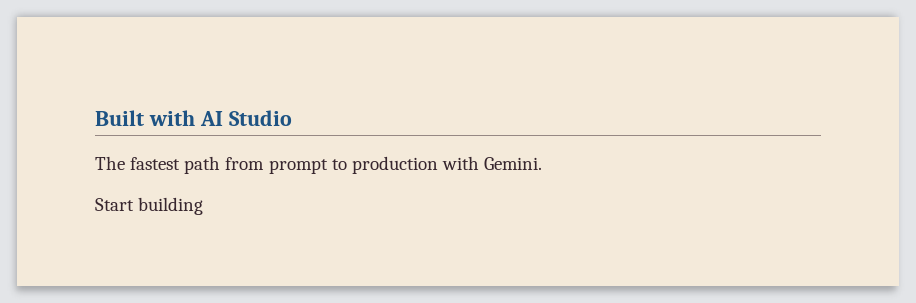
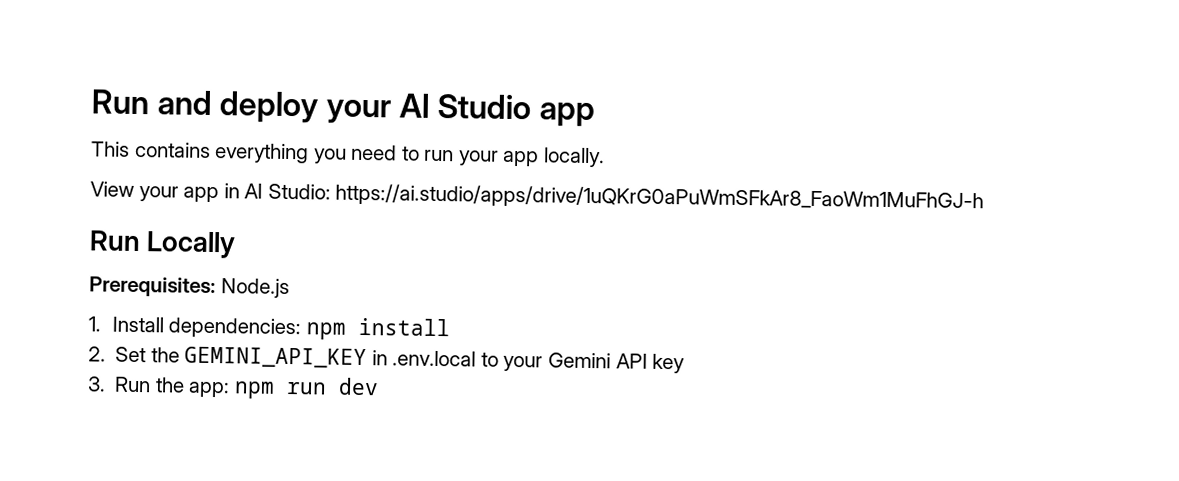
[95,110,292,126] [95,156,543,174] [95,197,204,215] Built with AI Studio // The fastest path from prompt to production with Gemini. // Start building -> [91,89,595,128] [91,141,605,168] [90,181,985,213] [89,230,237,259] [89,276,290,299] [88,316,450,340] [88,346,686,374] [87,376,379,399] Run and deploy your AI Studio app // This contains everything you need to run your app locally. // View your app in AI Studio: https://ai.studio/apps/drive/1uQKrG0aPuWmSFkAr8_FaoWm1MuFhGJ-h // Run Locally // Prerequisites: Node.js // 1. Install dependencies: npm install // 2. Set the GEMINI_API_KEY in .env.local to your Gemini API key // 3. Run the app: npm run dev

